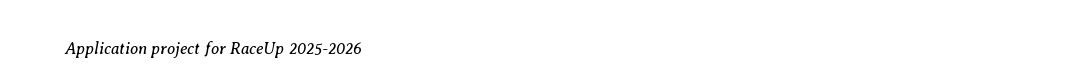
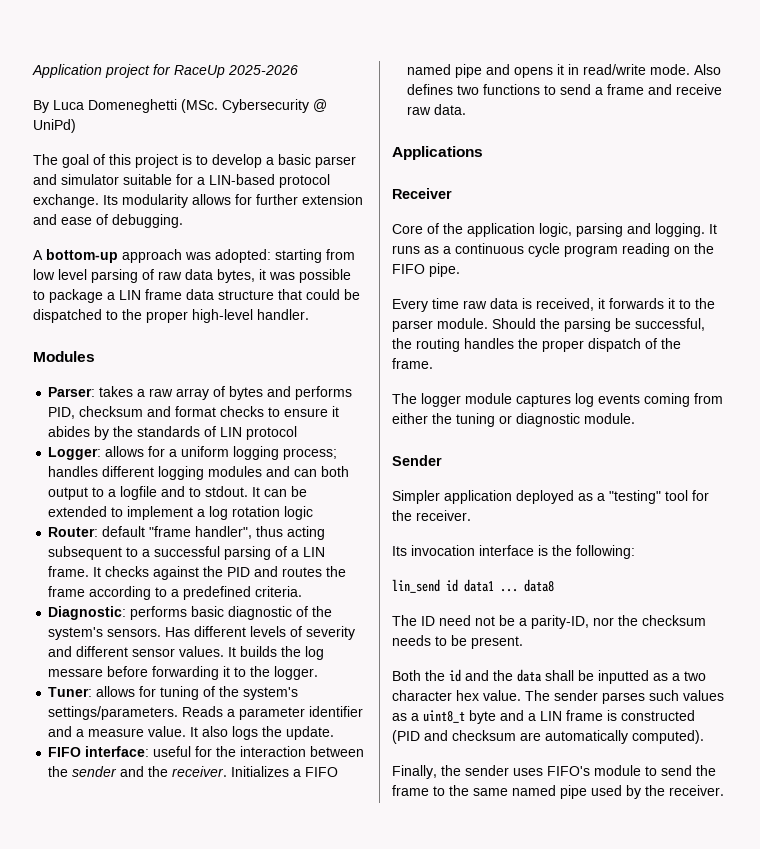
(362, 48) none -> [33,99,327,113] [33,119,76,133] [33,154,356,168] [33,174,330,188] [33,194,363,208] [33,214,183,228] [33,249,355,263] [33,269,351,283] [33,289,360,303] [33,309,309,323] [33,351,95,362] [48,386,353,400] [48,406,340,419] [48,426,298,440] [48,446,338,460] [48,466,350,480] [48,486,308,500] [48,506,314,520] [48,526,326,540] [48,546,326,560] [48,566,347,580] [48,586,303,600] [48,606,333,620] [48,626,356,640] [48,646,325,660] [48,666,319,680] [48,686,299,700] [48,706,364,720] [48,726,335,740] [48,746,365,757] [48,766,339,777] [407,64,722,78] [407,84,723,95] [407,104,467,115] [392,146,483,160] [392,188,452,199] [392,223,717,237] [392,243,714,257] [392,263,460,277] [392,298,715,312] [392,318,705,332] [392,338,681,352] [392,358,433,369] [392,393,723,407] [392,413,635,427] [392,455,442,466] [392,490,709,504] [392,510,471,521] [392,545,635,559] [392,579,554,593] [392,615,706,629] [392,635,523,649] [392,669,706,684] [392,690,724,704] [392,710,695,724] [392,730,704,744] [392,765,716,779] [392,785,724,799] // By Luca Domeneghetti (MSc. Cybersecurity @ UniPd) // The goal of this project is to develop a basic parser and simulator suitable for a LIN-based protocol exchange. Its modularity allows for further extension and ease of debugging. // A bottom-up approach was adopted: starting from low level parsing of raw data bytes, it was possible to package a LIN frame data structure that could be dispatched to the proper high-level handler. // Modules // Parser: takes a raw array of bytes and performs PID, checksum and format checks to ensure it abides by the standards of LIN protocol // Logger: allows for a uniform logging process; handles different logging modules and can both output to a logfile and to stdout. It can be extended to implement a log rotation logic // Router: default "frame handler", thus acting subsequent to a successful parsing of a LIN frame. It checks against the PID and routes the frame according to a predefined criteria. // Diagnostic: performs basic diagnostic of the system's sensors. Has different levels of severity and different sensor values. It builds the log messare before forwarding it to the logger. // Tuner: allows for tuning of the system's settings/parameters. Reads a parameter identifier and a measure value. It also logs the update. // FIFO interface: useful for the interaction between the sender and the receiver. Initializes a FIFO named pipe and opens it in read/write mode. Also defines two functions to send a frame and receive raw data. // Applications // Receiver // Core of the application logic, parsing and logging. It runs as a continuous cycle program reading on the FIFO pipe. // Every time raw data is received, it forwards it to the parser module. Should the parsing be successful, the routing handles the proper dispatch of the frame. // The logger module captures log events coming from either the tuning or diagnostic module. // Sender // Simpler application deployed as a "testing" tool for the receiver. // Its invocation interface is the following: // lin_send id data1 ... data8 // The ID need not be a parity-ID, nor the checksum needs to be present. // Both the id and the data shall be inputted as a two character hex value. The sender parses such values as a uint8_t byte and a LIN frame is constructed (PID and checksum are automatically computed). // Finally, the sender uses FIFO's module to send the frame to the same named pipe used by the receiver.

